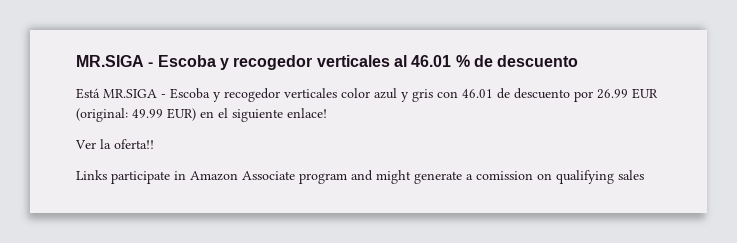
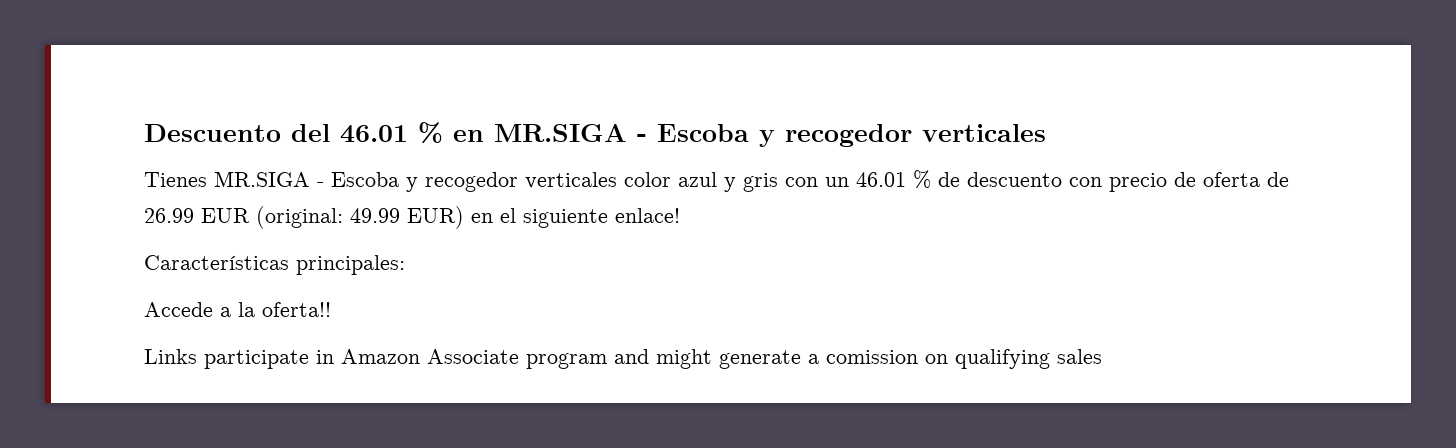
[76,55,579,70] [76,88,100,99] MR.SIGA - Escoba y recogedor verticales al 46.01 % de descuento // Está -> [144,122,1046,147] [144,172,207,187] Descuento del 46.01 % en MR.SIGA - Escoba y recogedor verticales // Tienes
[462,88,593,102] 46.01 de descuento por -> [825,170,1289,192] un 46.01 % de descuento con precio de oferta de
[75,140,96,149] Ver -> [144,255,405,275] [144,302,231,317] Características principales: // Accede a

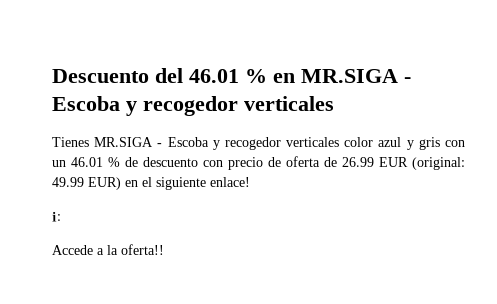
[144,255,405,275] Características principales: -> [52,211,61,222] ℹ:
[144,349,1102,369] // Links participate in Amazon Associate program and might generate a comission on qualifying sales -> (164, 249) none

